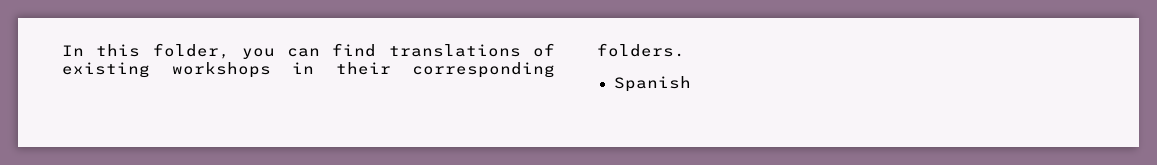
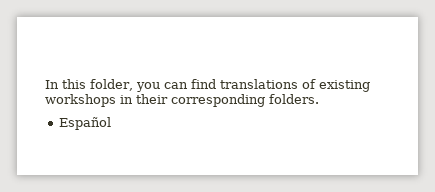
[613,76,691,92] Spanish -> [58,117,111,130] Español

